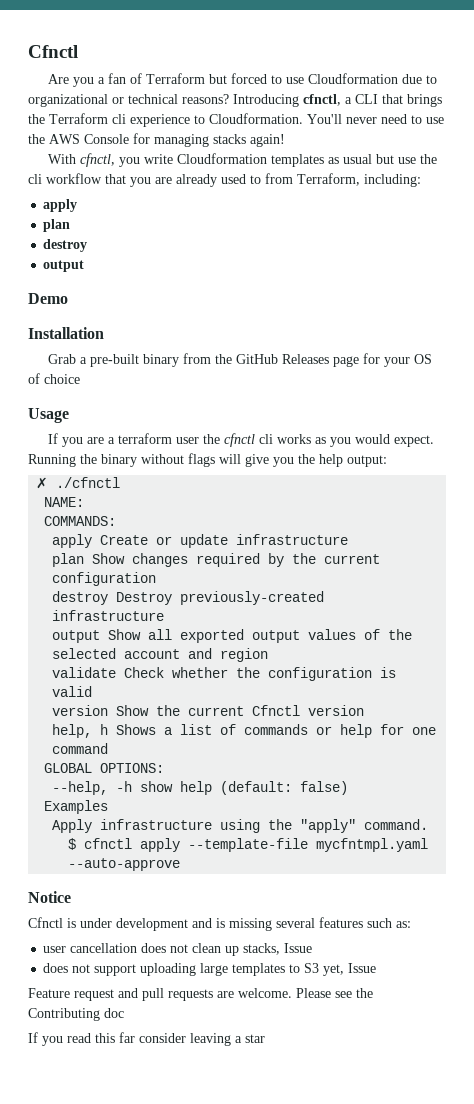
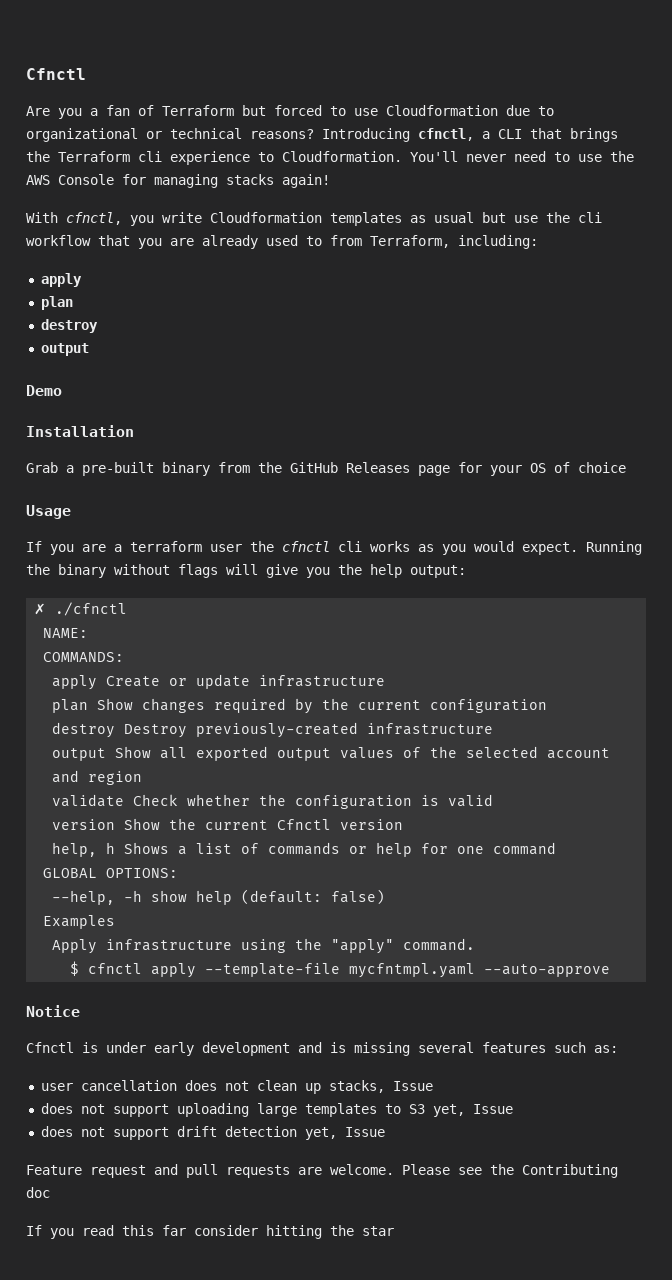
(112, 923) none -> [154,1042,194,1056] early
(377, 968) none -> [40,1126,385,1140] // does not support drift detection yet, Issue
[190,1033,242,1046] leaving a -> [266,1225,354,1239] hitting the

